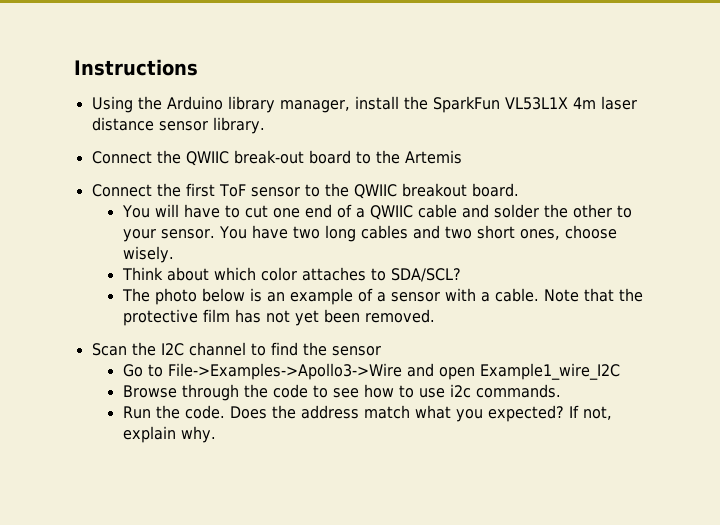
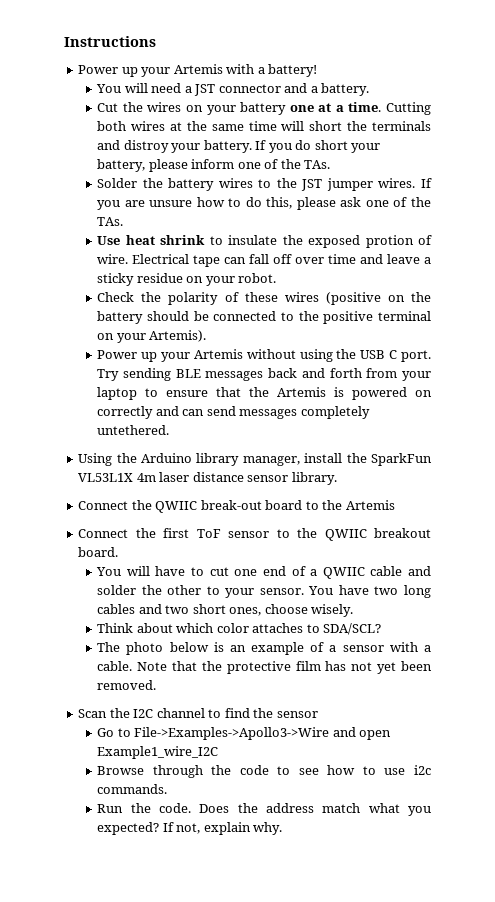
(198, 67) none -> [78,64,318,77] [96,83,370,96] [97,102,431,115] [97,121,431,131] [97,140,381,153] [97,159,331,172] [97,178,432,191] [97,197,431,210] [97,217,124,226] [97,235,432,248] [97,254,432,267] [97,273,277,286] [97,292,431,305] [97,311,431,324] [97,330,207,343] [97,349,431,362] [97,368,431,381] [97,387,432,400] [97,406,370,419] [97,425,170,435] // Power up your Artemis with a battery! // You will need a JST connector and a battery. // Cut the wires on your battery one at a time. Cutting both wires at the same time will short the terminals and distroy your battery. If you do short your battery, please inform one of the TAs. // Solder the battery wires to the JST jumper wires. If you are unsure how to do this, please ask one of the TAs. // Use heat shrink to insulate the exposed protion of wire. Electrical tape can fall off over time and leave a sticky residue on your robot. // Check the polarity of these wires (positive on the battery should be connected to the positive terminal on your Artemis). // Power up your Artemis without using the USB C port. Try sending BLE messages back and forth from your laptop to ensure that the Artemis is powered on correctly and can send messages completely untethered.

